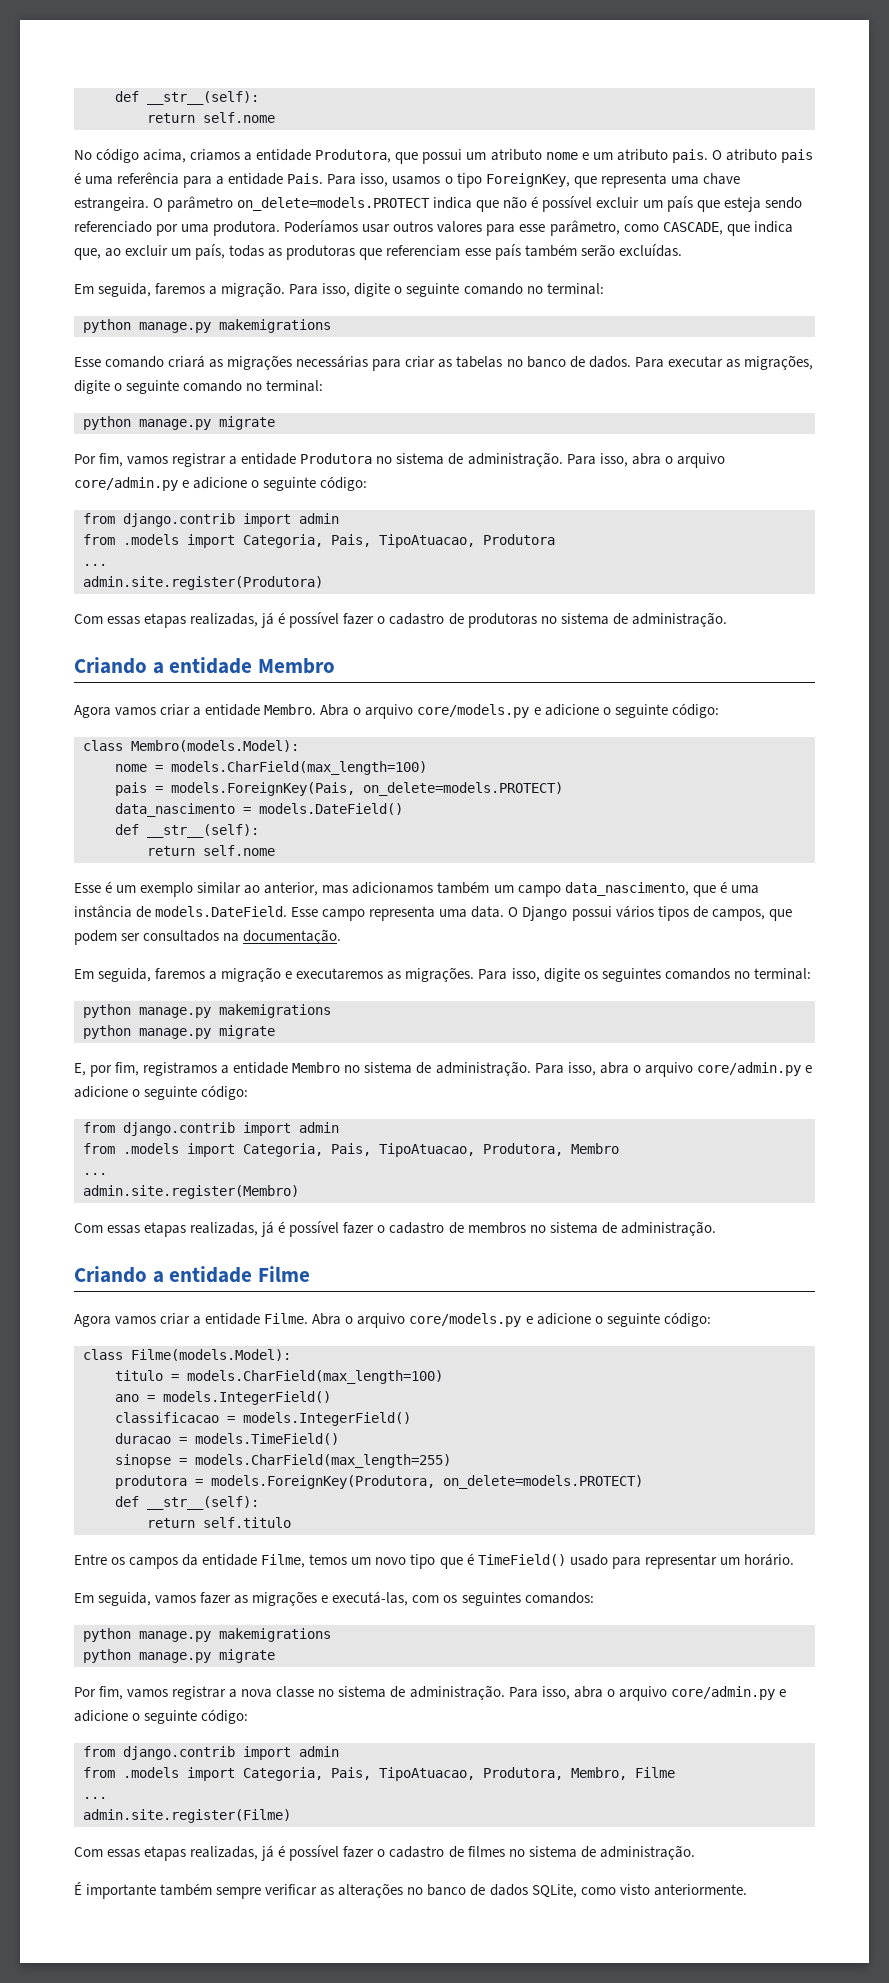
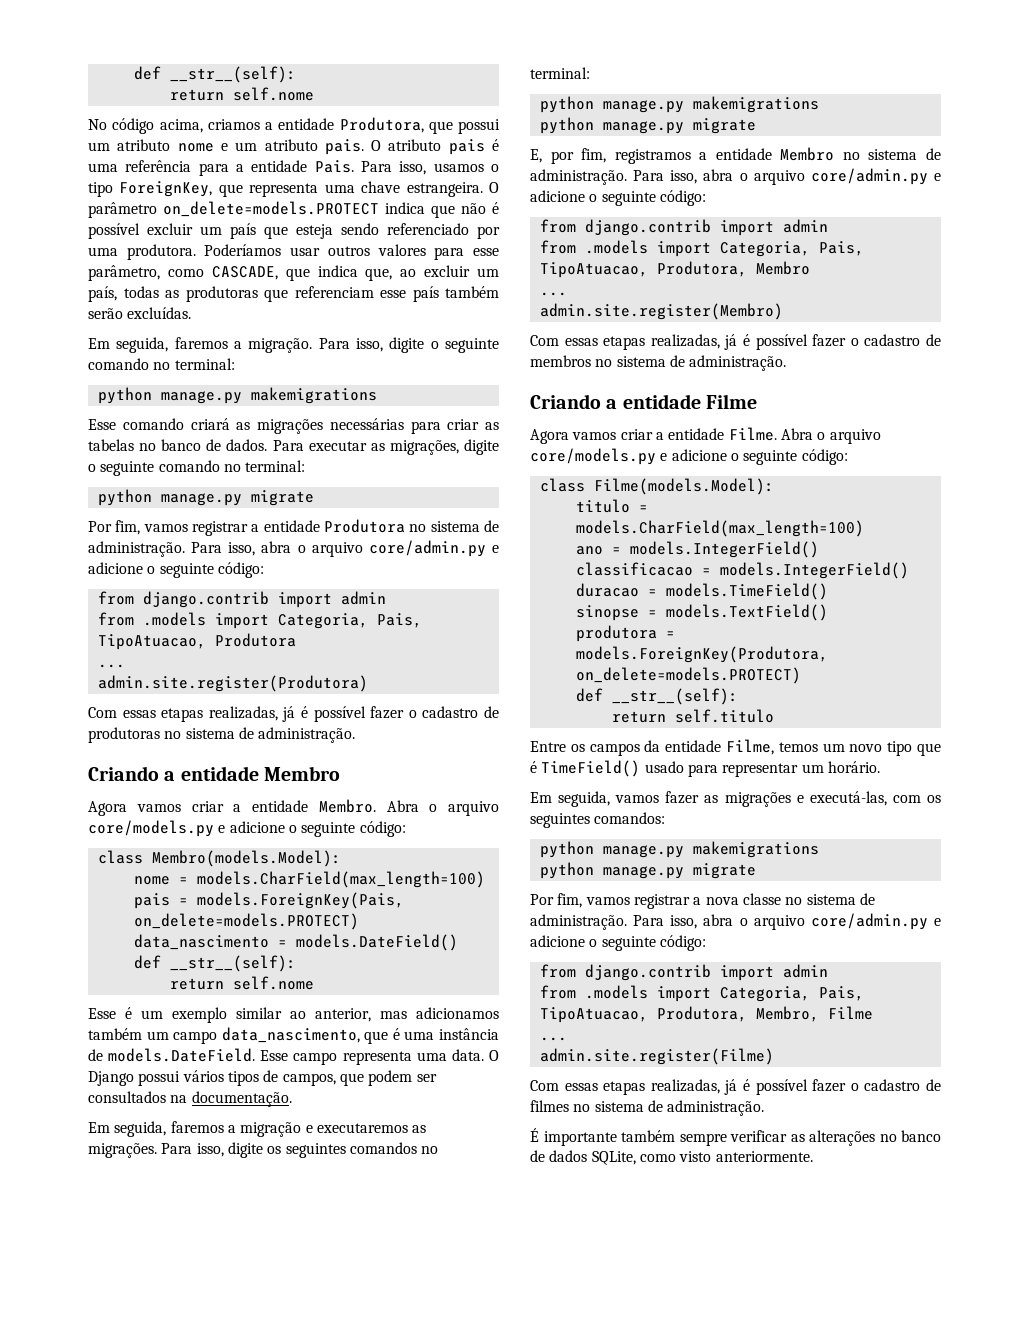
[195,1454,451,1468] models.CharField(max_length=255) -> [665,604,828,621] models.TextField()

